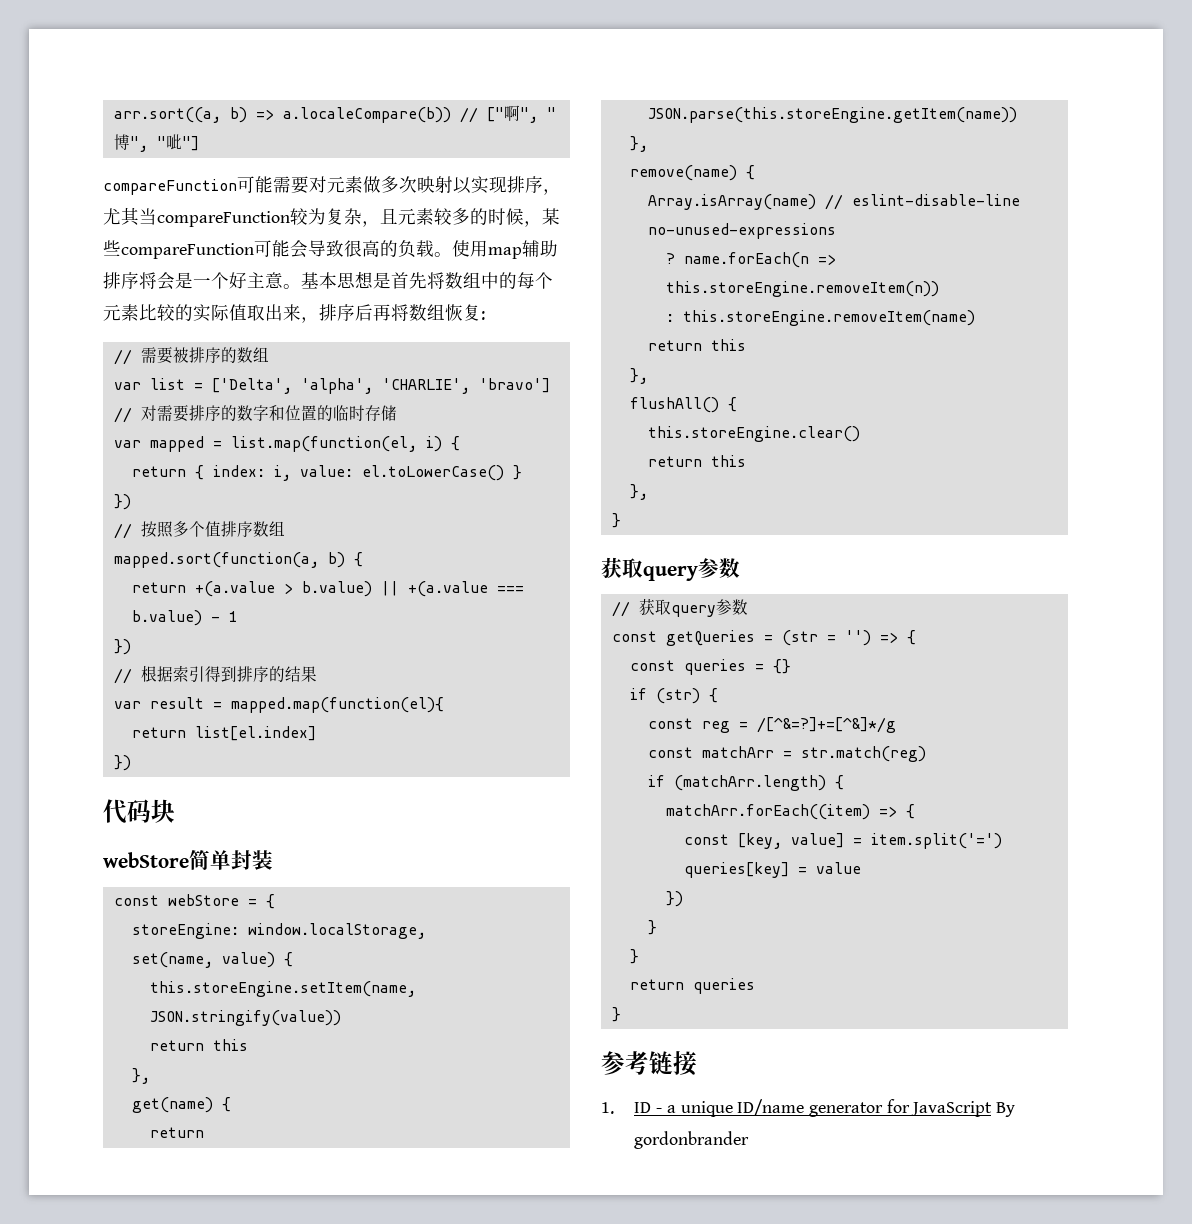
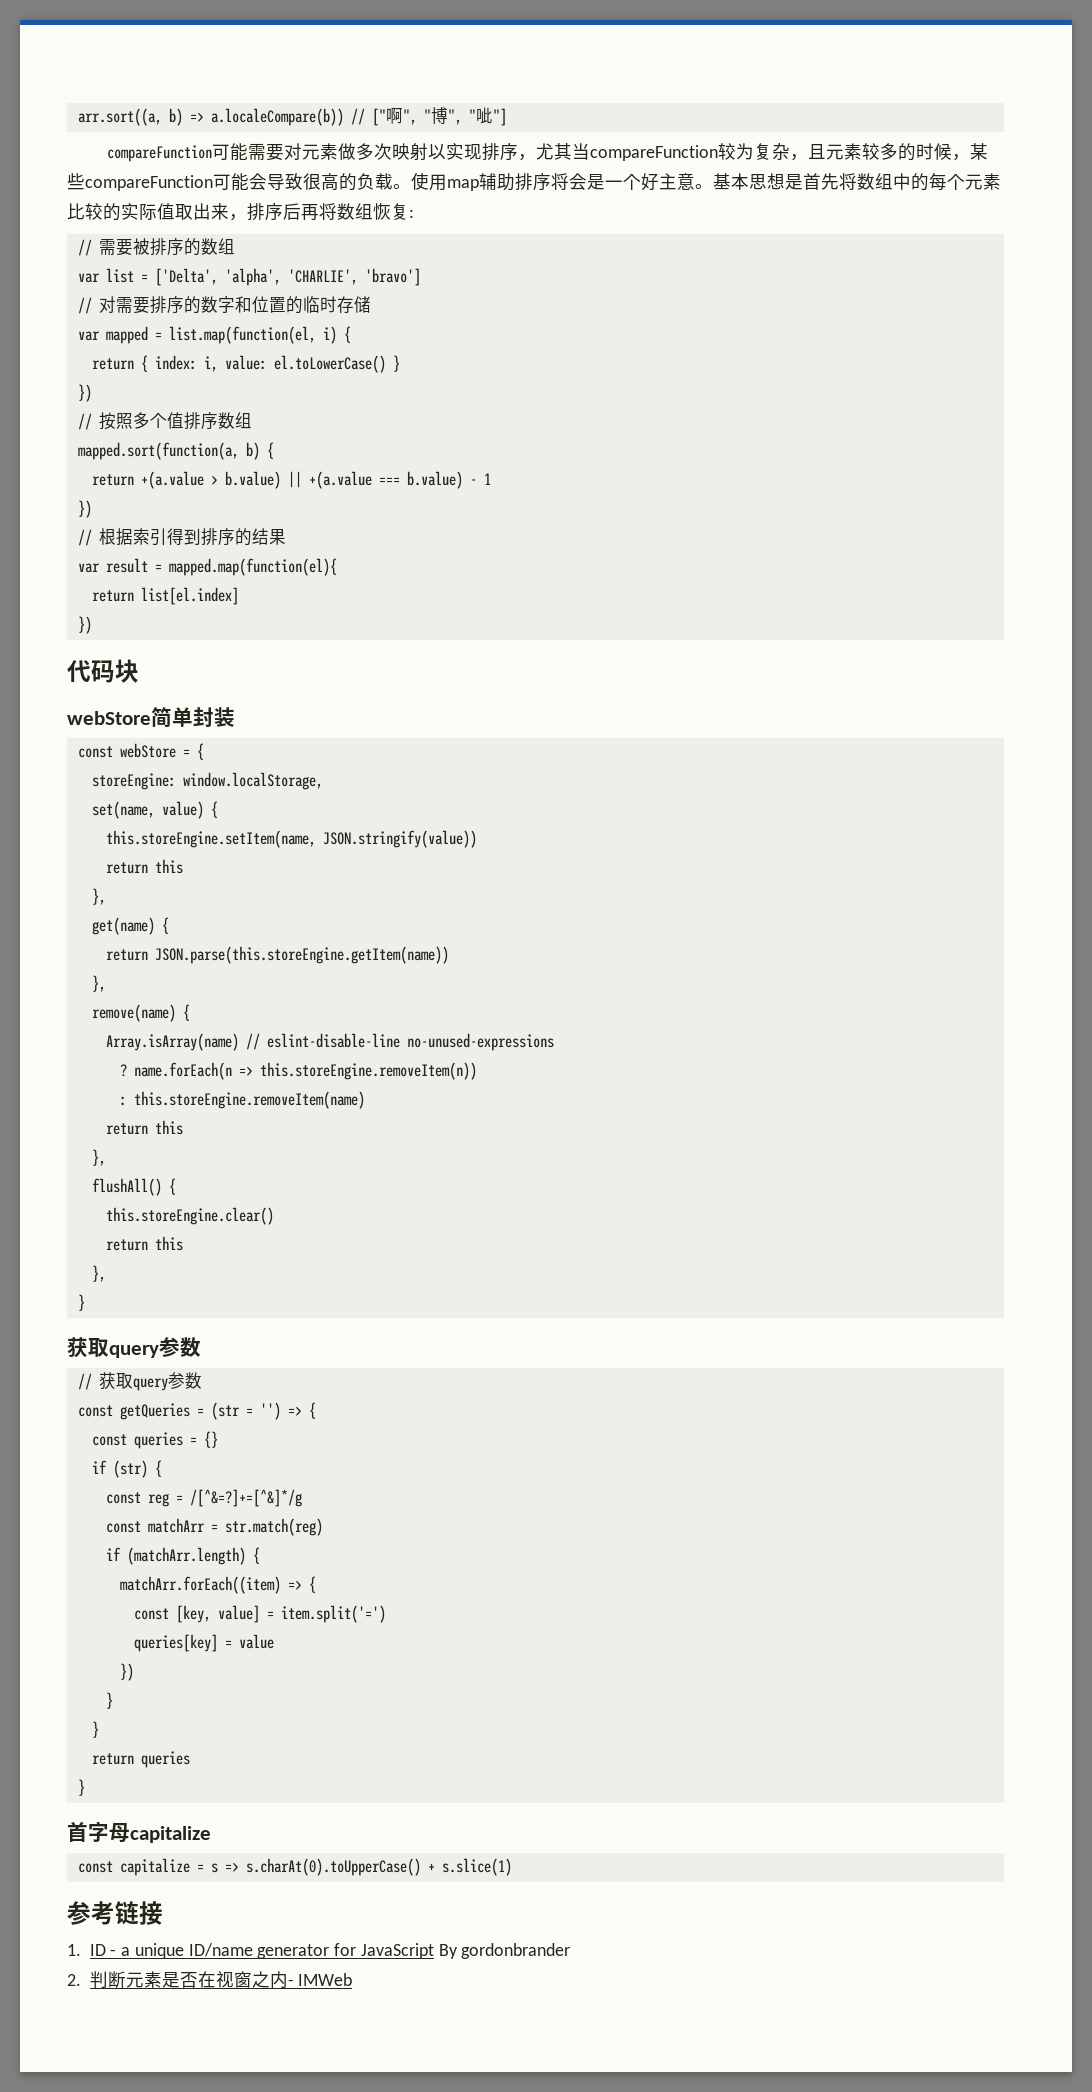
(621, 1014) none -> [67,1822,211,1843] [77,1858,512,1876] // 首字母capitalize // const capitalize = s => s.charAt(0).toUpperCase() + s.slice(1)
(750, 1140) none -> [67,1971,353,1989] // 2.判断元素是否在视窗之内- IMWeb

